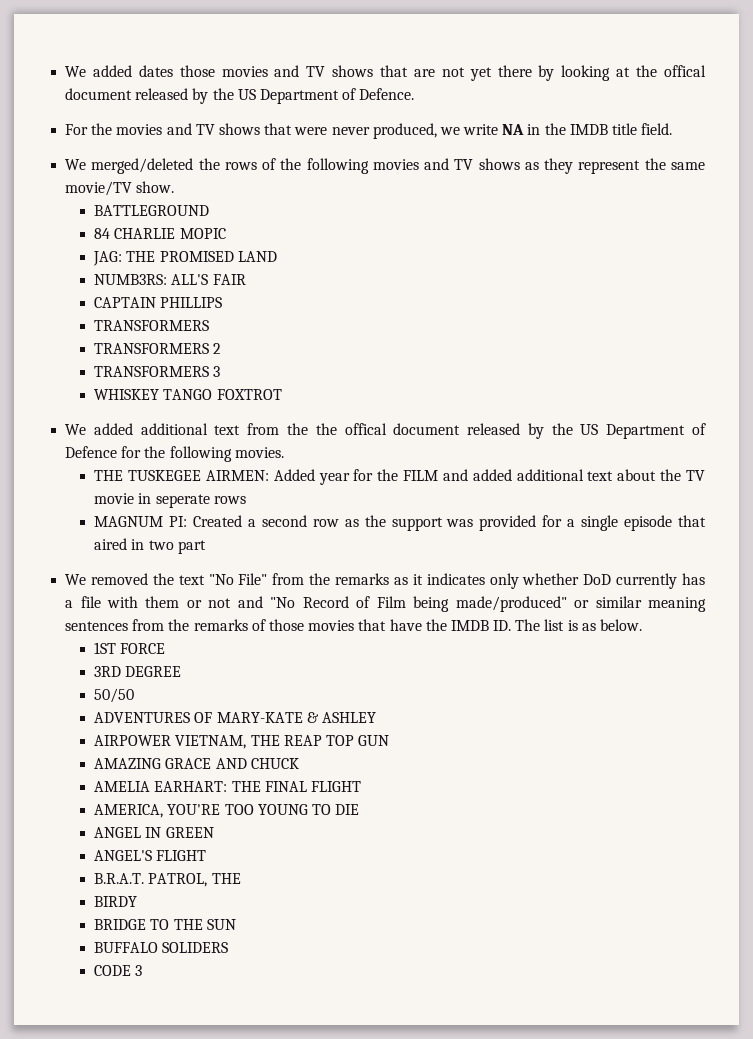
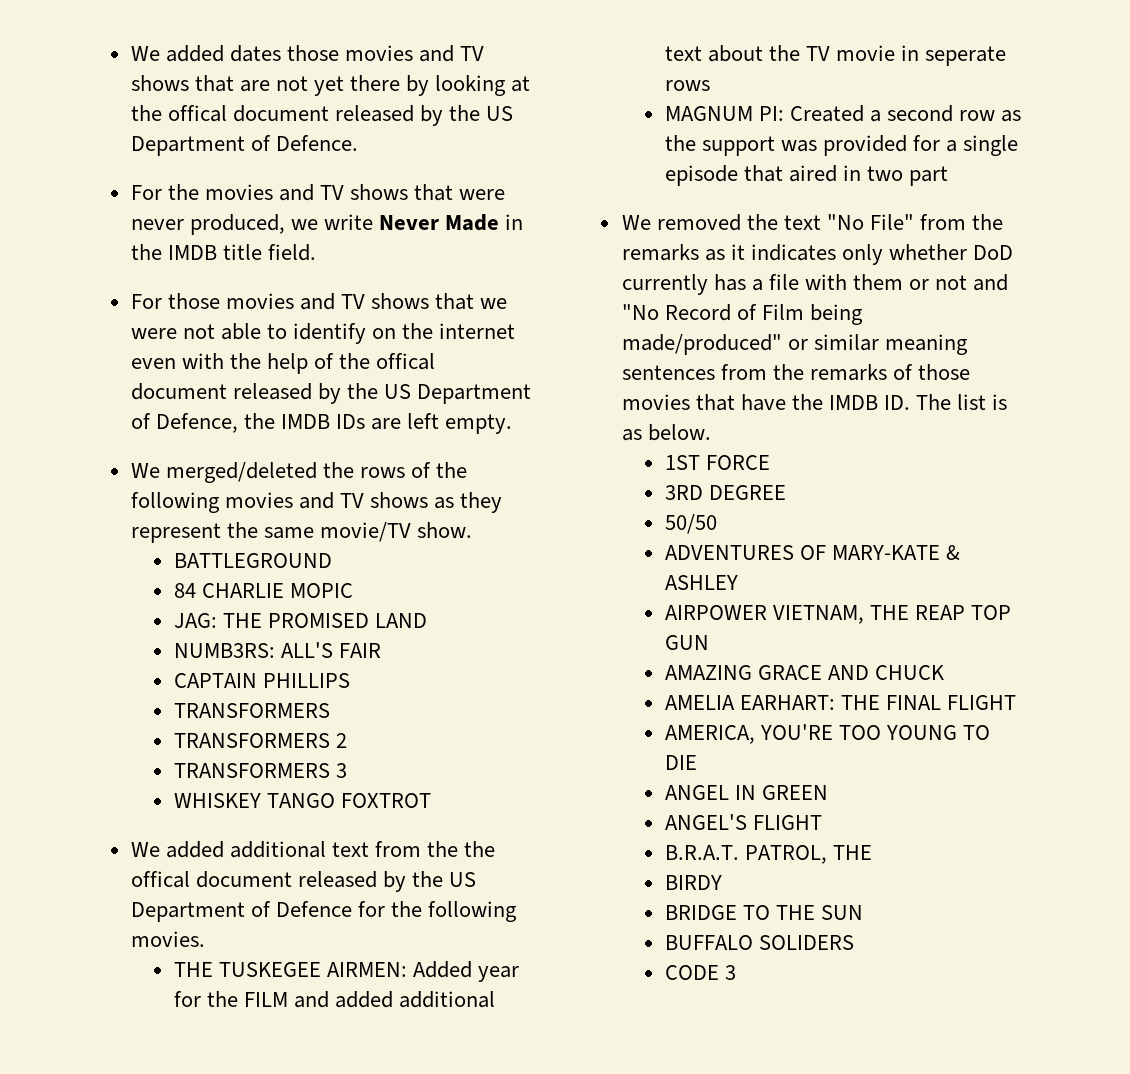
[502,124,525,135] NA -> [379,214,500,231] Never Made
(673, 129) none -> [130,293,508,310] [130,323,516,344] [130,353,436,374] [130,383,532,404] [130,413,513,434] // For those movies and TV shows that we were not able to identify on the internet even with the help of the offical document released by the US Department of Defence, the IMDB IDs are left empty.

